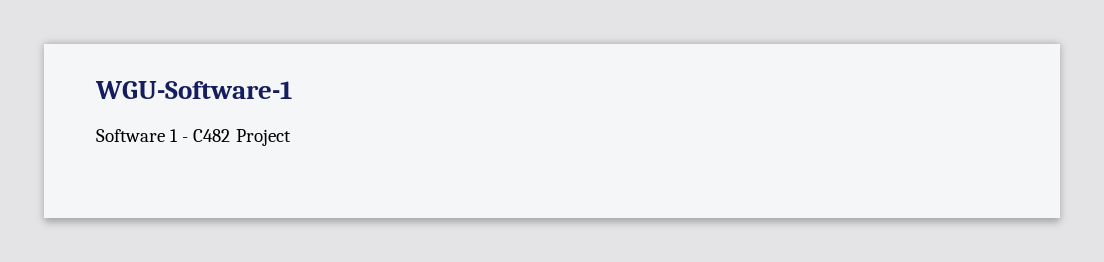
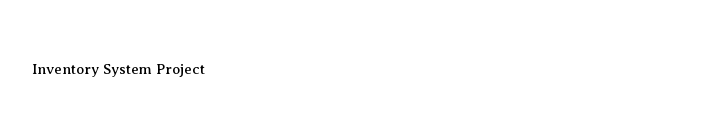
[95,81,292,99] [96,129,231,142] WGU-Software-1 // Software 1 - C482 -> [32,64,152,77] Inventory System

